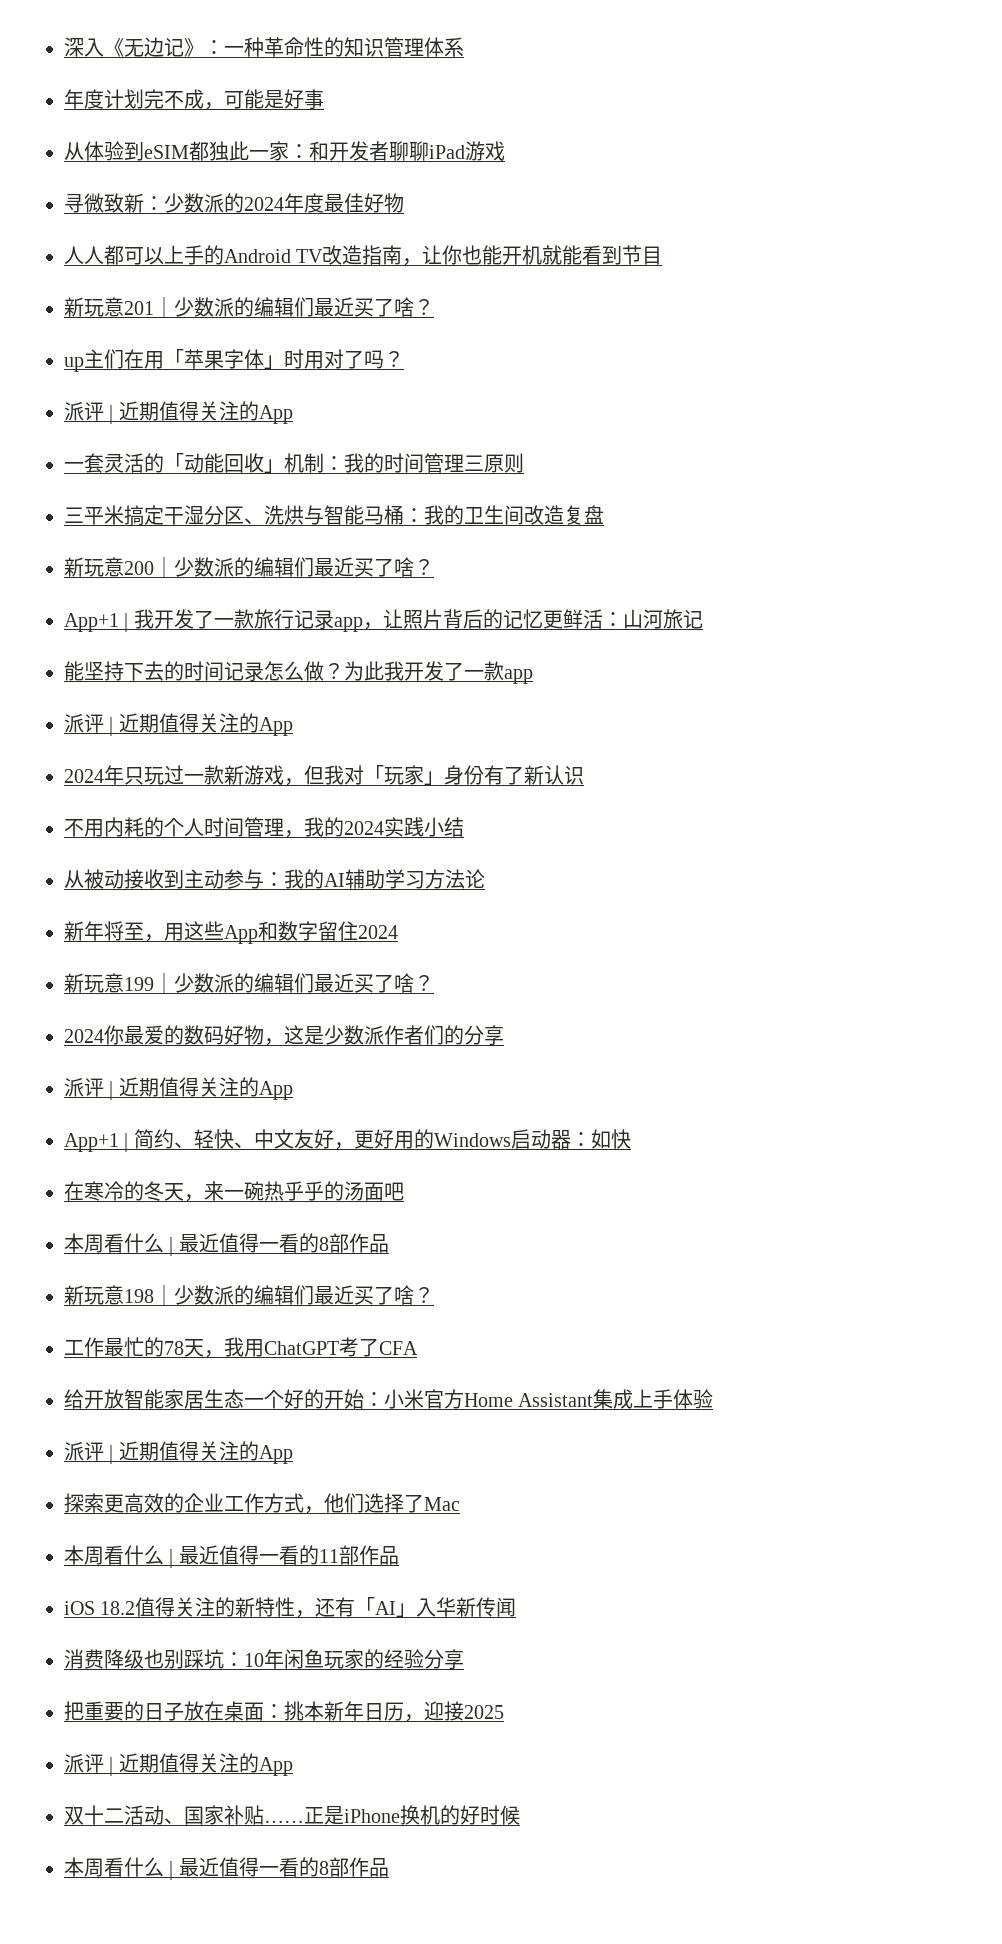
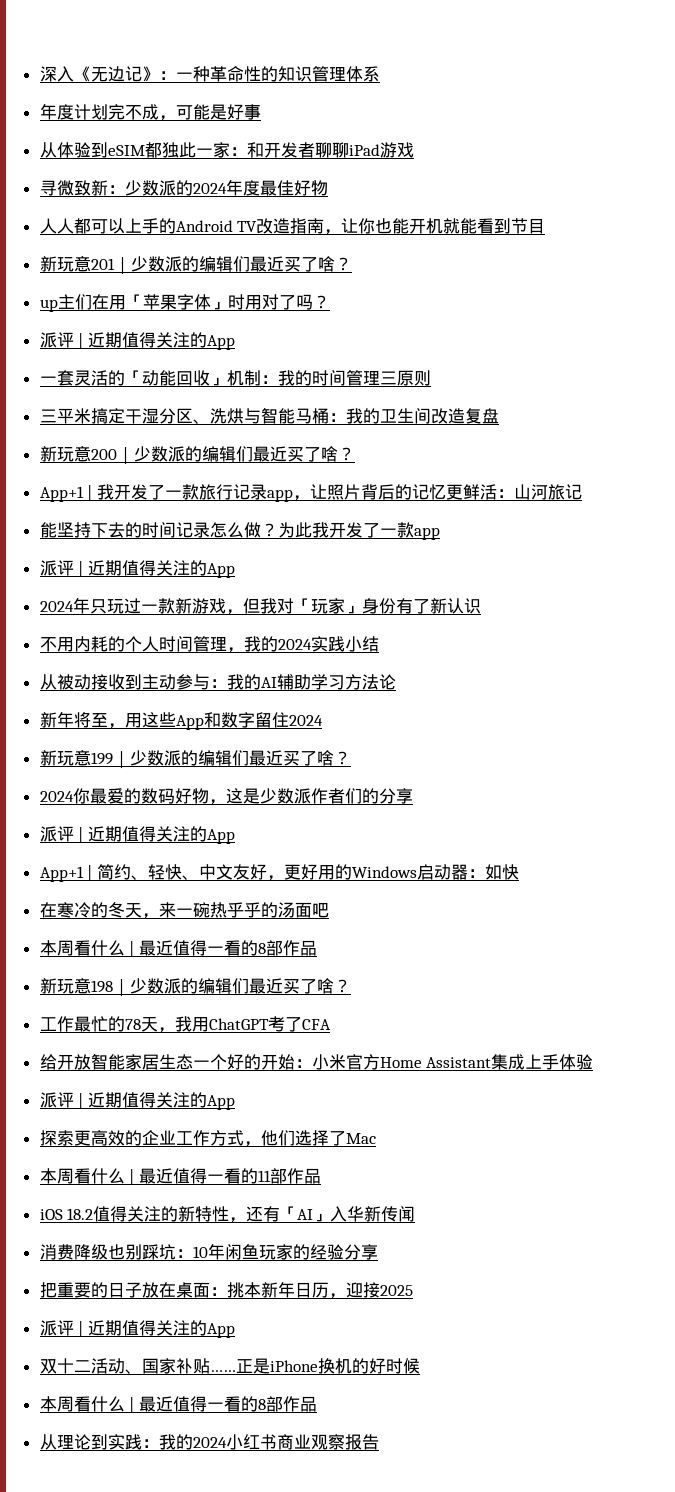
(389, 1867) none -> [39,1434,379,1450] // 从理论到实践：我的2024小红书商业观察报告

